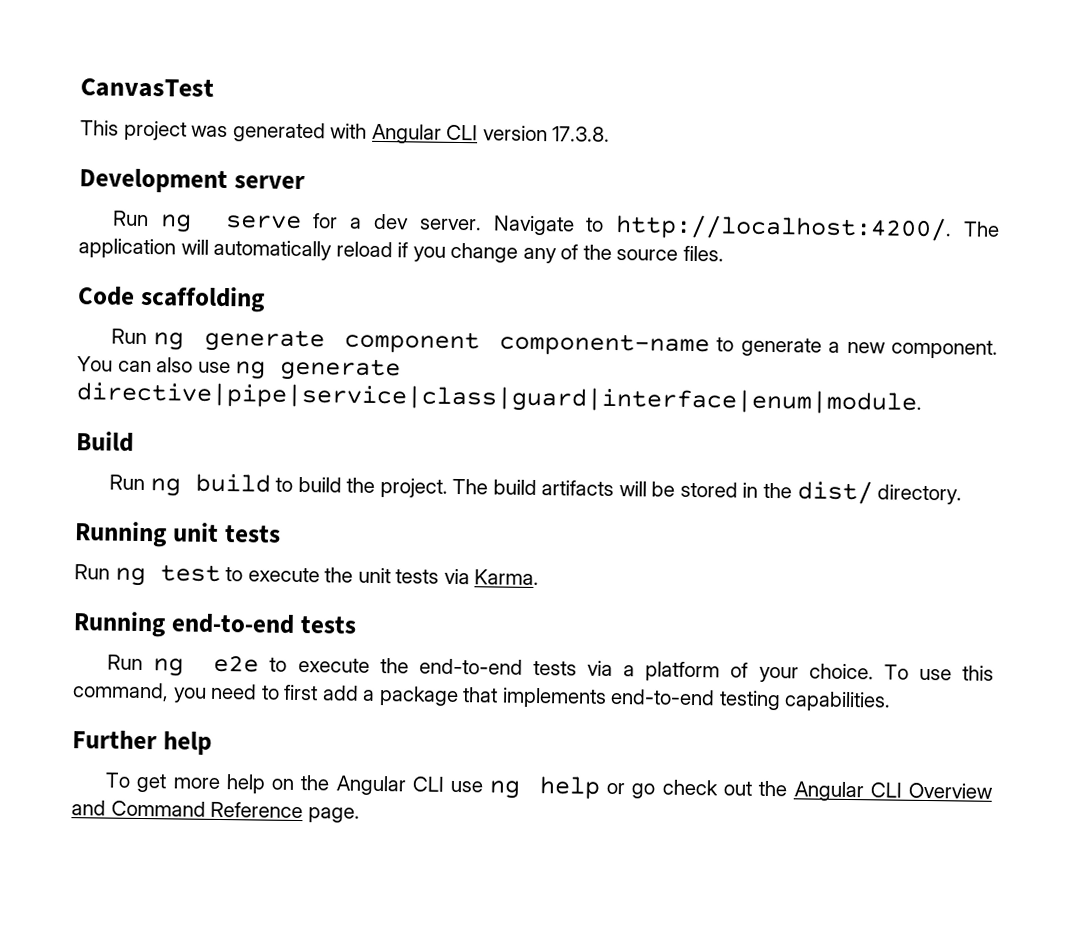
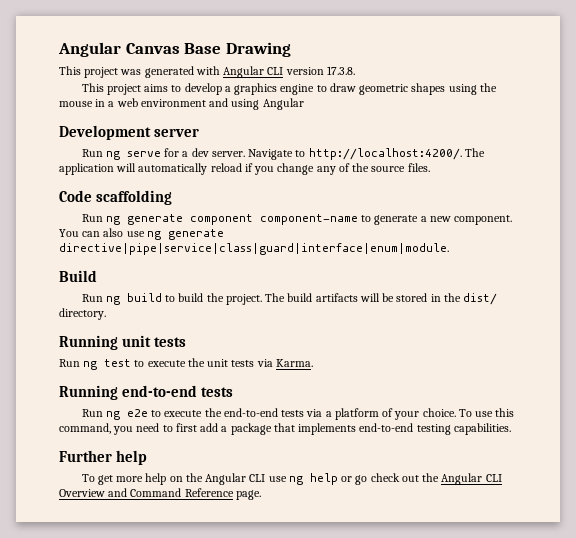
[80,78,214,98] CanvasTest -> [58,42,291,57] Angular Canvas Base Drawing
(611, 134) none -> [81,83,497,95] [59,98,304,110] // This project aims to develop a graphics engine to draw geometric shapes using the mouse in a web environment and using Angular

